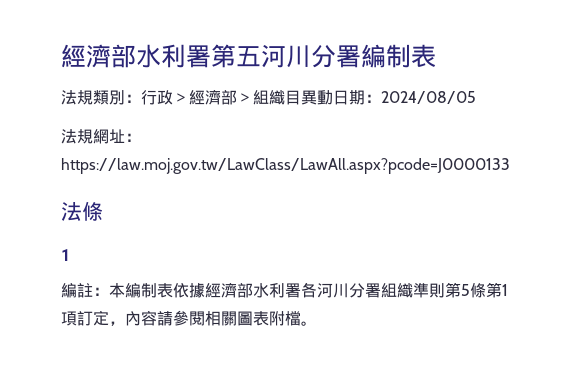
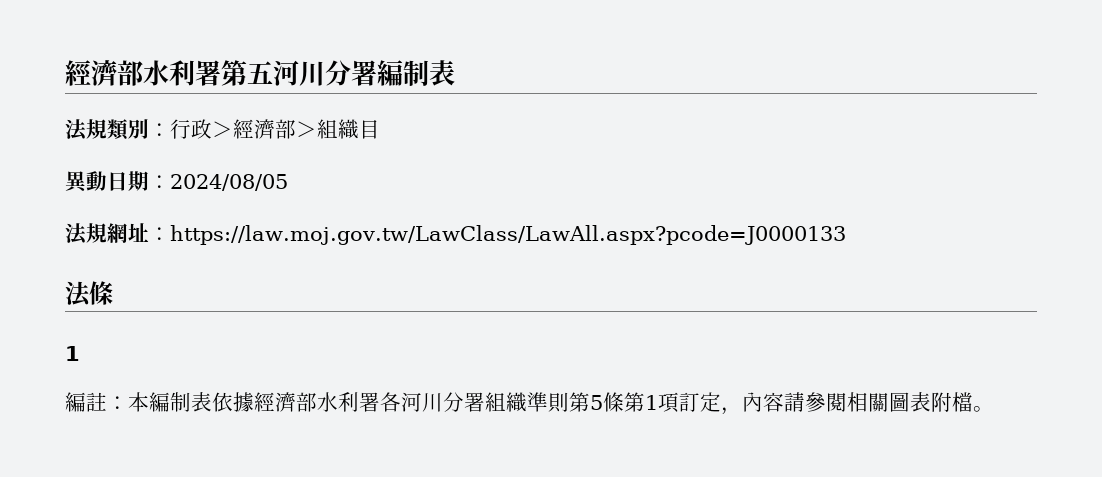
(301, 97) none -> (380, 129) //

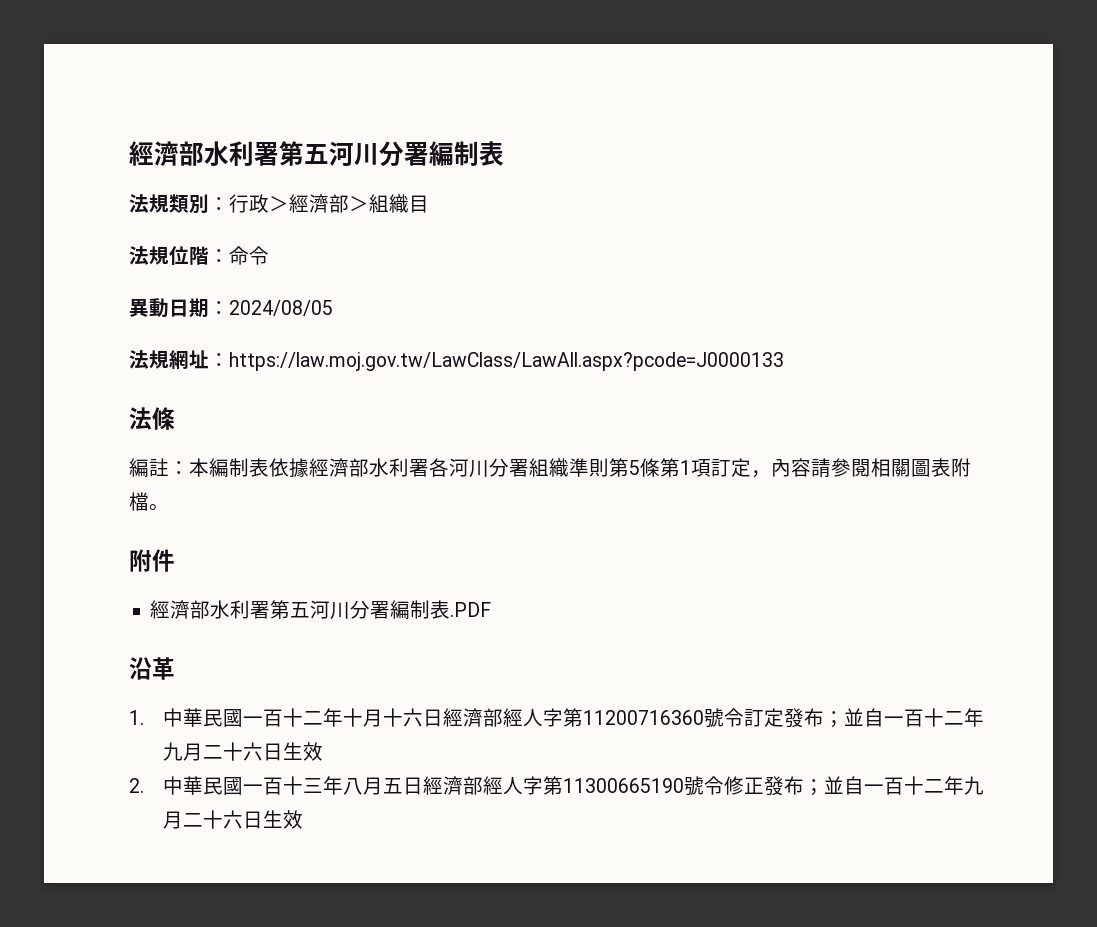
(380, 129) none -> [129,246,269,265] // 法規位階：命令
[65,346,80,361] // 1 -> (175, 418) none
(994, 409) none -> [129,549,175,572] [150,600,492,619] [129,657,175,680] [129,708,985,728] [163,742,324,761] [129,776,985,796] [163,810,304,829] // 附件 // 經濟部水利署第五河川分署編制表.PDF // 沿革 // 1.中華民國一百十二年十月十六日經濟部經人字第11200716360號令訂定發布；並自一百十二年九月二十六日生效 // 2.中華民國一百十三年八月五日經濟部經人字第11300665190號令修正發布；並自一百十二年九月二十六日生效

